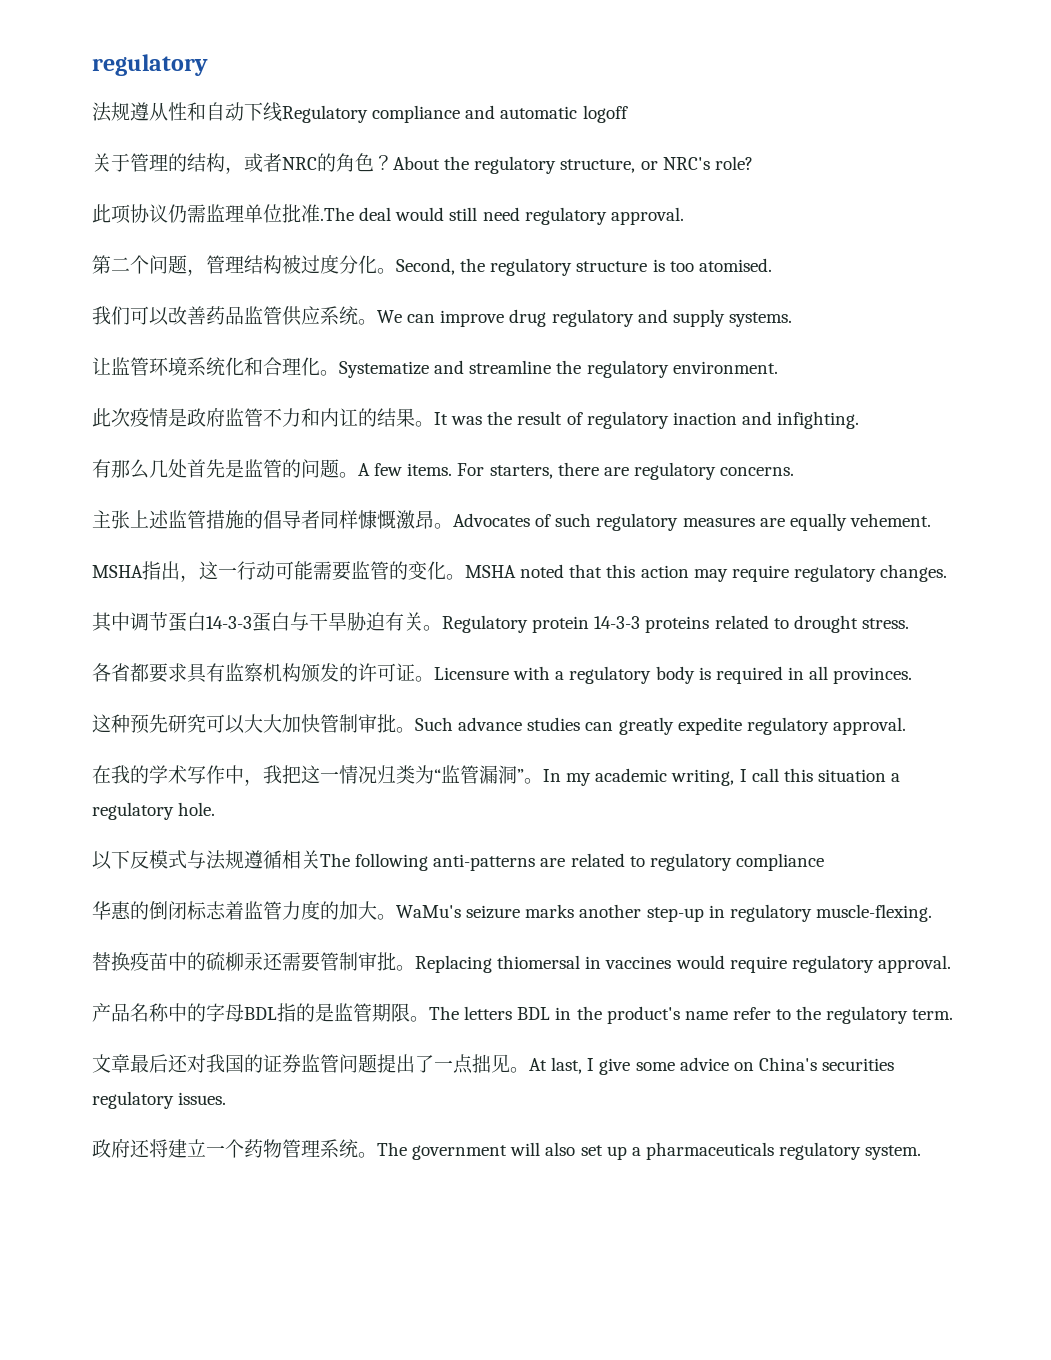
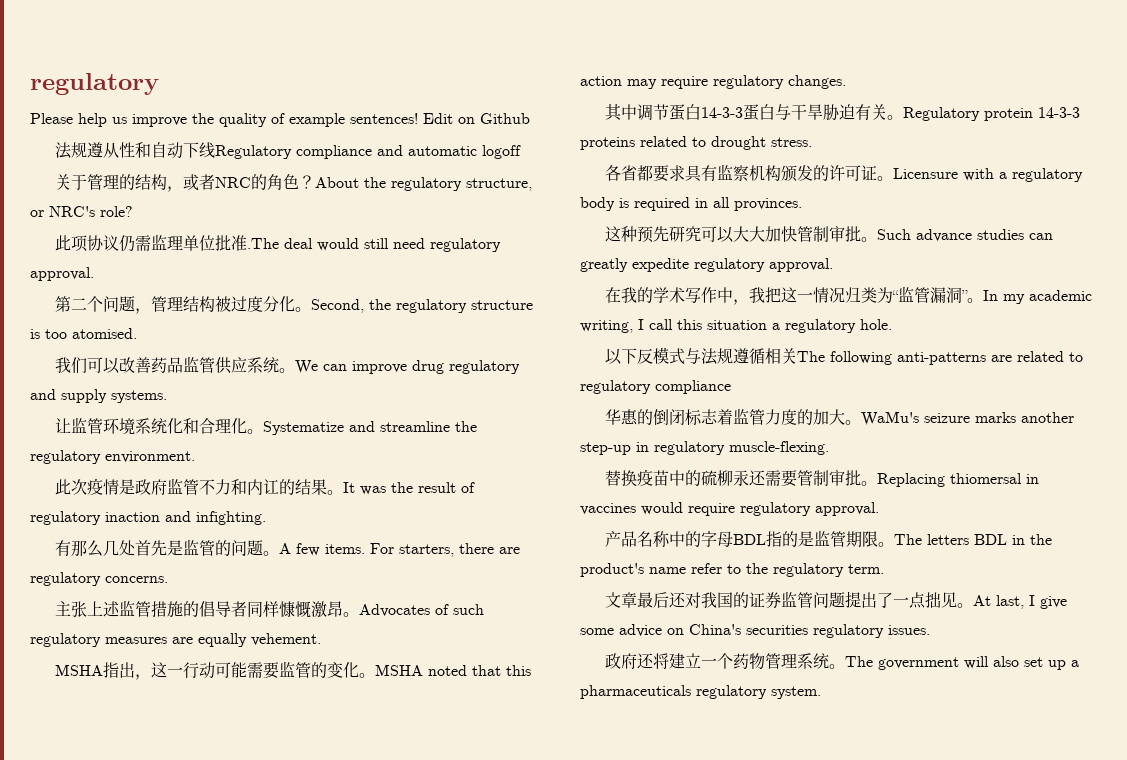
[92,54,208,76] regulatory -> [30,73,159,95] [30,113,530,127] regulatory // Please help us improve the quality of example sentences! Edit on Github

